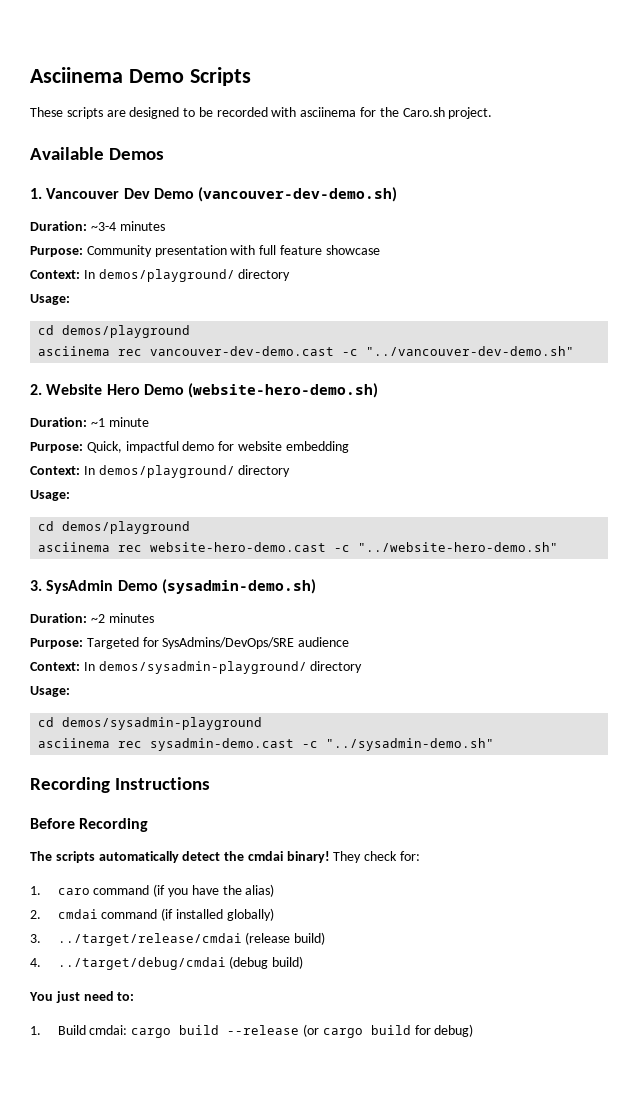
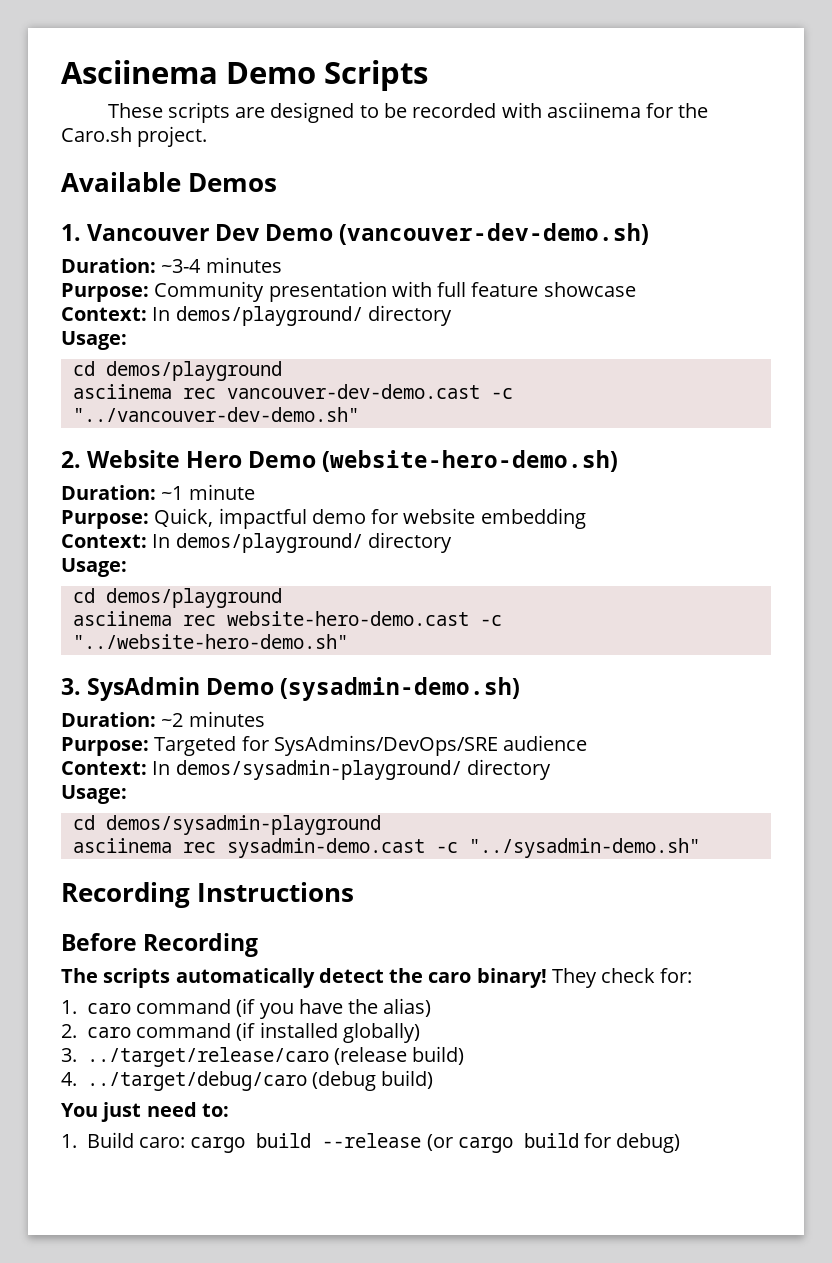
[247,851,283,861] cmdai -> [428,972,472,983] caro
[57,909,98,919] cmdai -> [86,1027,131,1038] caro
[57,933,242,946] ../target/release/cmdai -> [86,1047,329,1067] ../target/release/caro
[57,957,226,970] ../target/debug/cmdai -> [86,1071,307,1091] ../target/debug/caro
[89,1025,128,1035] cmdai: -> [139,1137,186,1148] caro:

